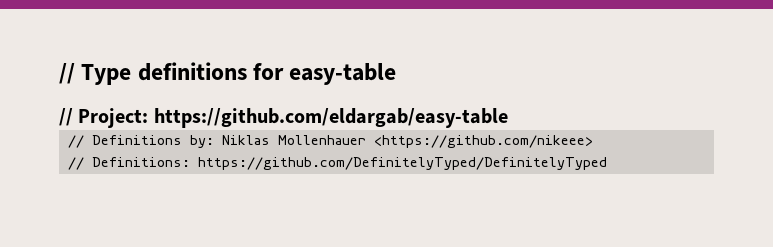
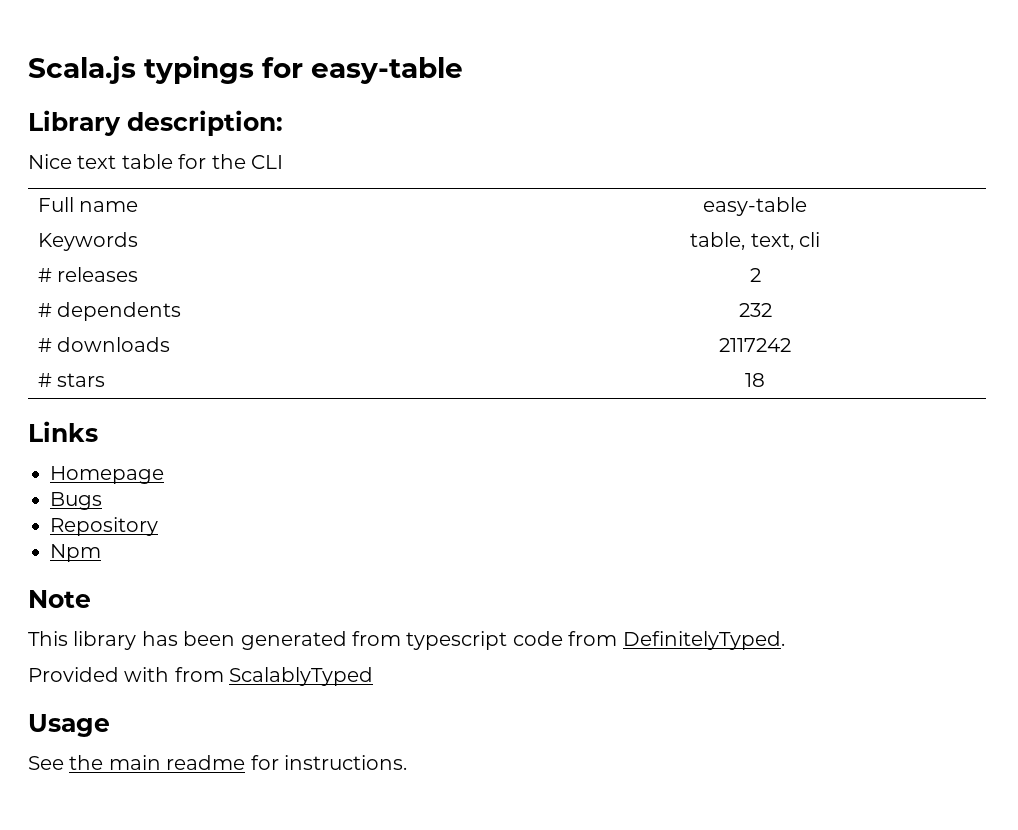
[59,62,247,85] // Type definitions -> [28,56,254,84] Scala.js typings
[59,108,508,128] [68,135,593,148] [68,157,607,170] // Project: https://github.com/eldargab/easy-table // // Definitions by: Niklas Mollenhauer <https://github.com/nikeee> // // Definitions: https://github.com/DefinitelyTyped/DefinitelyTyped -> [28,110,283,136] [28,154,283,169] [37,197,139,212] [703,197,807,216] [37,232,138,251] [690,232,820,250] [37,267,139,282] [749,268,761,282] [37,302,182,321] [738,303,772,317] [37,337,171,352] [719,338,791,352] [37,373,106,387] [745,373,765,387] [28,421,98,442] [50,466,164,484] [50,492,102,510] [50,517,158,536] [50,544,101,562] [28,590,91,608] [28,631,785,650] [28,667,374,686] [28,714,110,737] [28,755,407,770] Library description: // Nice text table for the CLI // Full name | easy-table // Keywords | table, text, cli // # releases | 2 // # dependents | 232 // # downloads | 2117242 // # stars | 18 // Links // Homepage // Bugs // Repository // Npm // Note // This library has been generated from typescript code from DefinitelyTyped. // Provided with from ScalablyTyped // Usage // See the main readme for instructions.

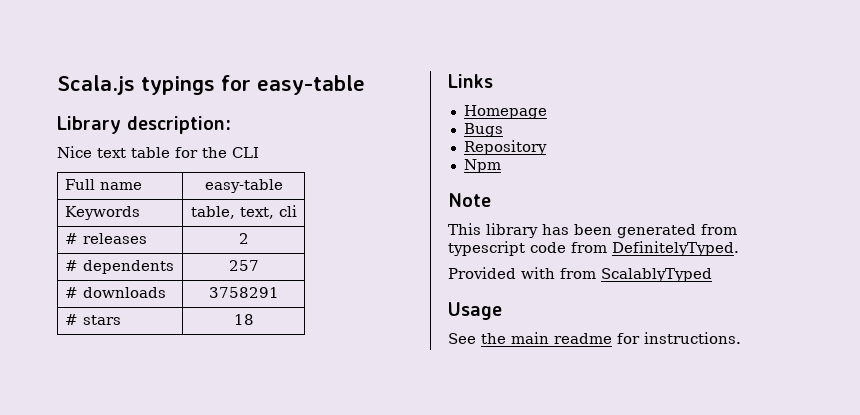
[738,303,772,317] 232 -> [228,260,259,271] 257
[719,338,791,352] 2117242 -> [208,287,279,298] 3758291

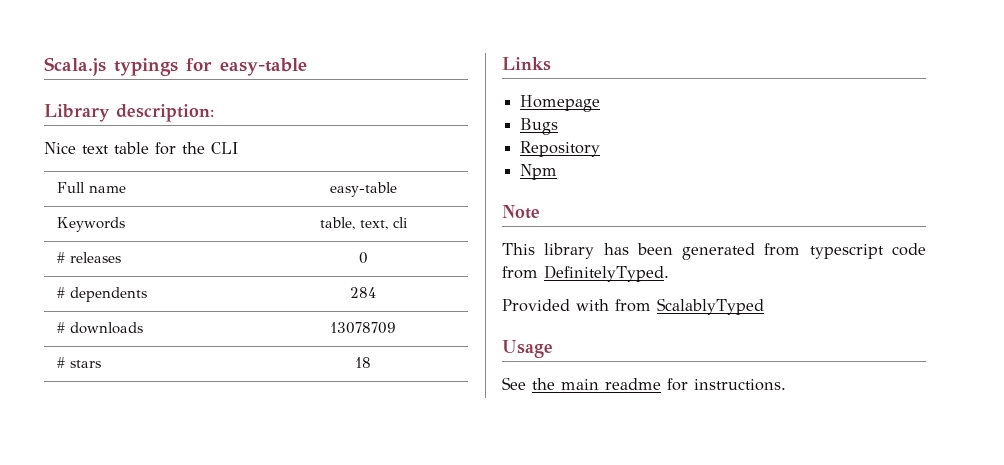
[238,233,249,244] 2 -> [358,252,368,264] 0
[228,260,259,271] 257 -> [350,287,376,298] 284
[208,287,279,298] 3758291 -> [330,322,396,334] 13078709

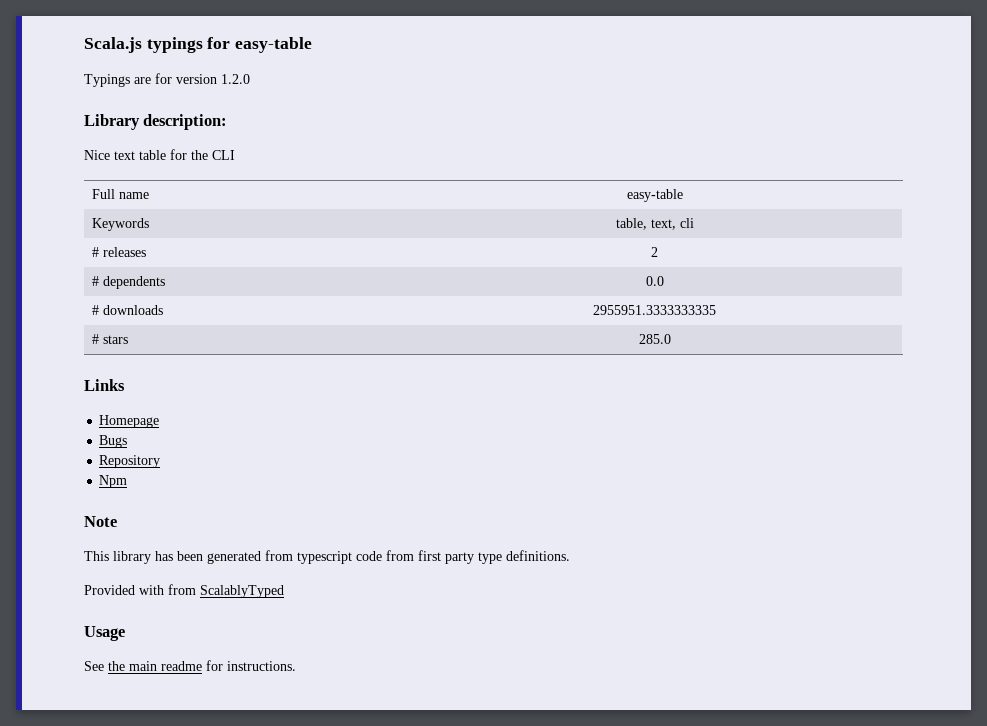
(307, 67) none -> [84,73,250,87] // Typings are for version 1.2.0
[358,252,368,264] 0 -> [651,247,658,257] 2
[350,287,376,298] 284 -> [645,276,664,286] 0.0
[330,322,396,334] 13078709 -> [593,305,716,315] 2955951.3333333335
[355,357,371,368] 18 -> [638,334,671,344] 285.0
[544,265,669,282] DefinitelyTyped. -> [418,550,570,564] first party type definitions.

